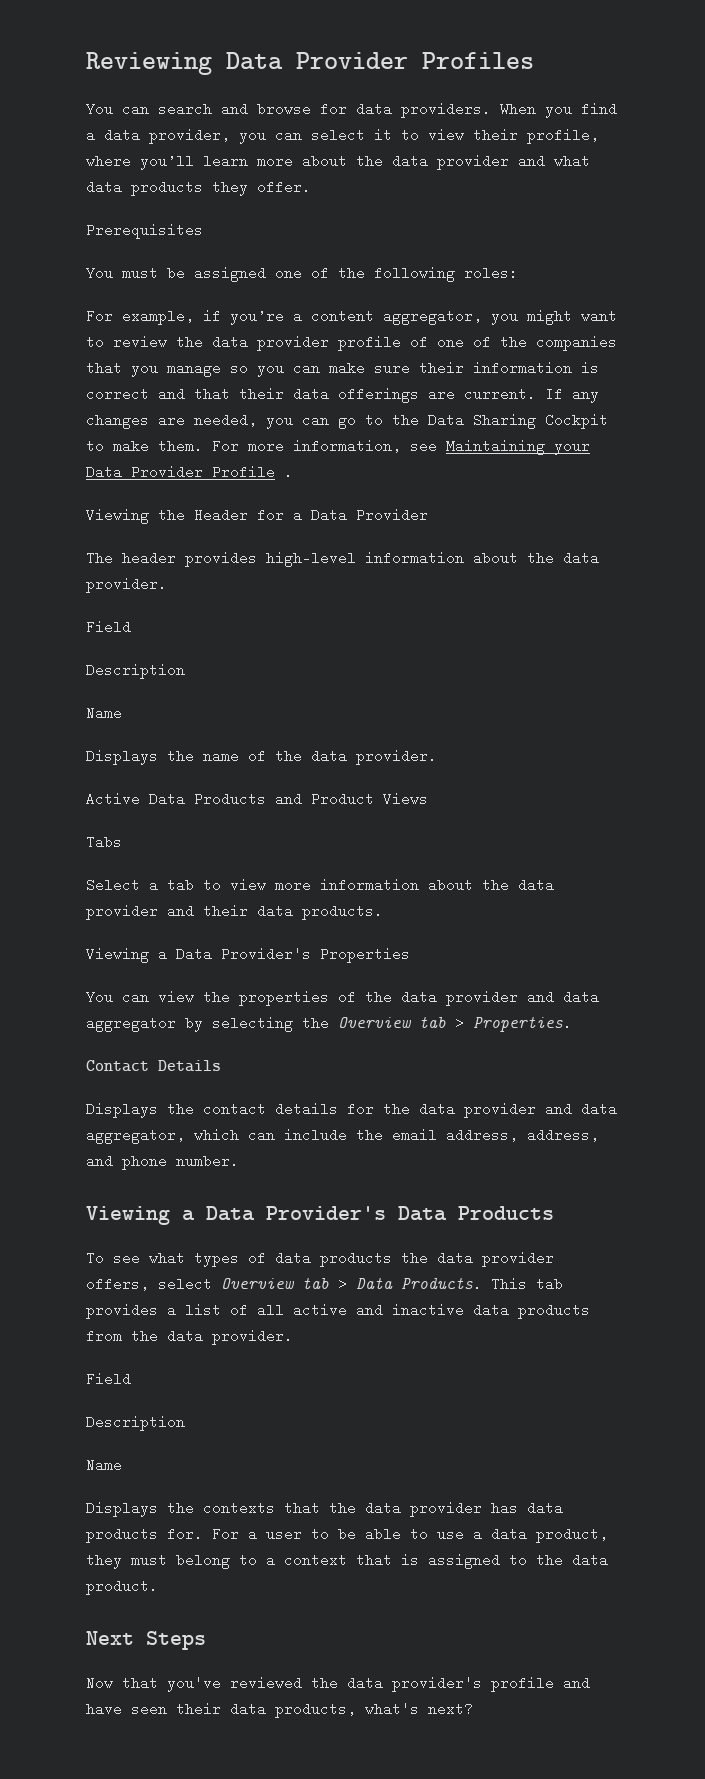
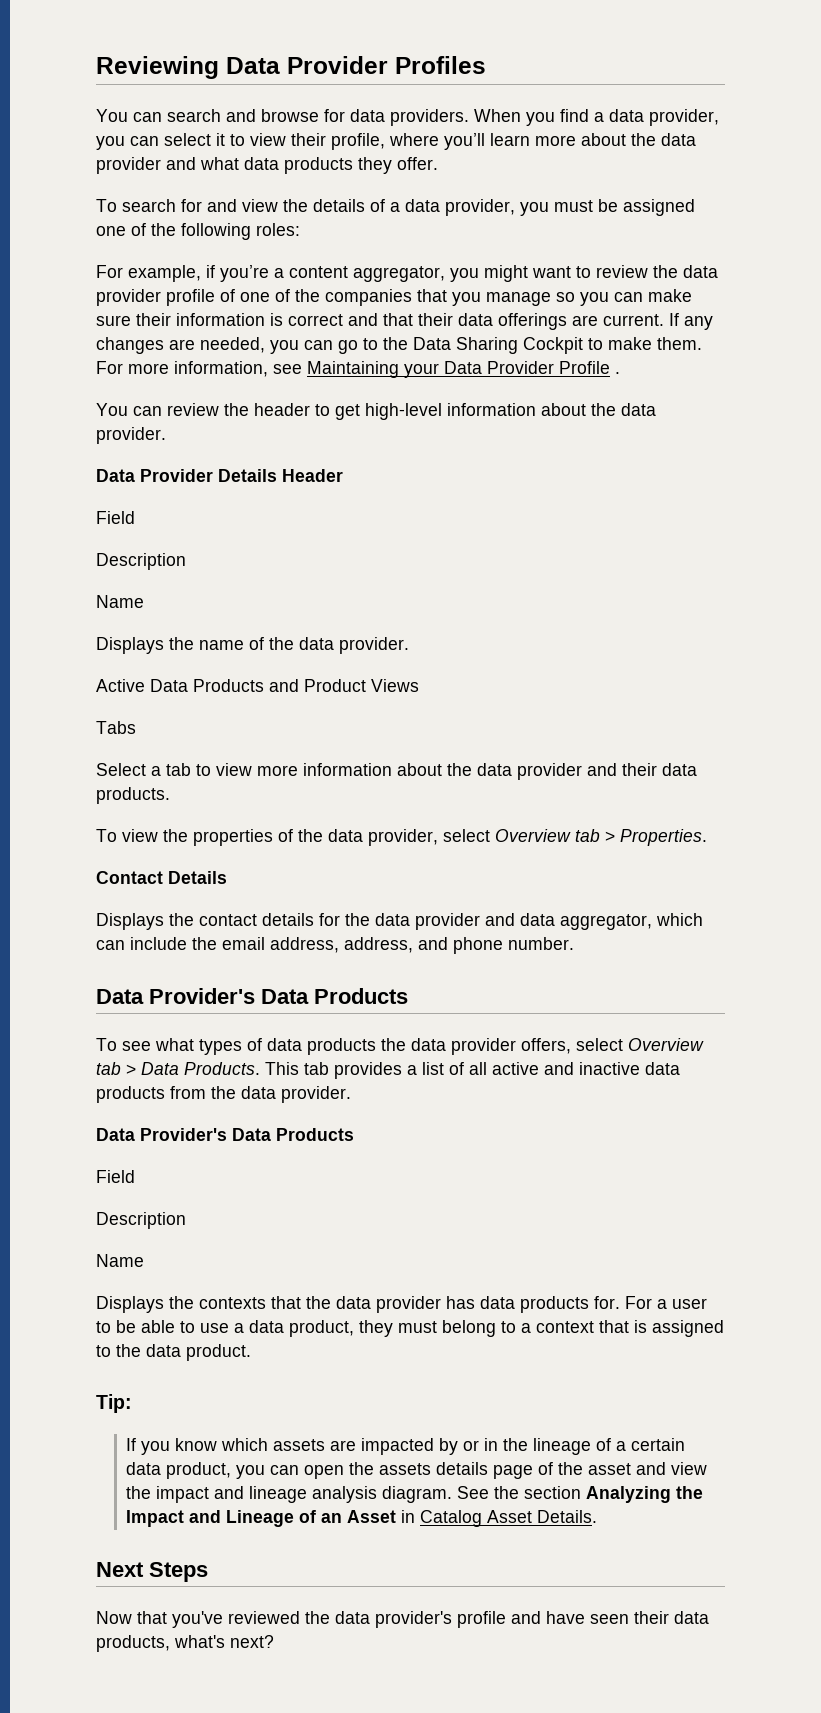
[86,223,203,239] [86,266,113,280] Prerequisites // You -> [96,199,549,216] To search for and view the details of a data provider, you
[86,508,428,524] [86,551,257,567] Viewing the Header for a Data Provider // The header provides -> [96,403,360,420] You can review the header to get
(167, 585) none -> [96,469,343,482] // Data Provider Details Header
[86,947,410,963] [86,990,149,1004] Viewing a Data Provider's Properties // You can -> [96,829,117,842] To
[446,990,599,1006] [86,1016,329,1032] provider and data aggregator by selecting the -> [368,829,490,846] provider, select
[86,1206,195,1225] Viewing a -> (574, 943) none
(293, 1337) none -> [96,1128,354,1141] // Data Provider's Data Products
(158, 1587) none -> [96,1394,132,1413] [126,1438,686,1455] [126,1462,708,1479] [126,1486,704,1503] [126,1510,598,1527] // Tip: // If you know which assets are impacted by or in the lineage of a certain data product, you can open the assets details page of the asset and view the impact and lineage analysis diagram. See the section Analyzing the Impact and Lineage of an Asset in Catalog Asset Details.

